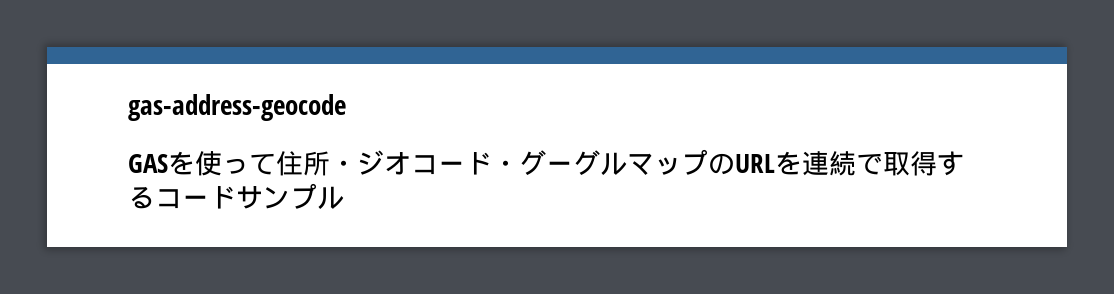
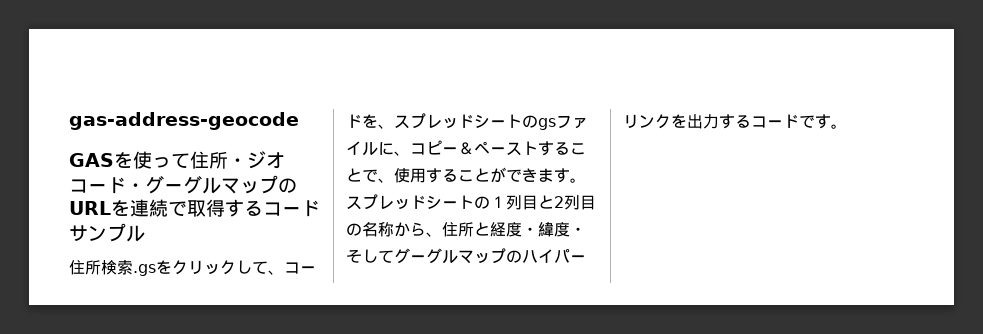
(344, 197) none -> [69,260,316,276] [346,113,588,130] [346,140,586,156] [346,167,586,183] [346,194,596,210] [346,222,586,237] [346,248,586,264] [623,114,847,129] // 住所検索.gsをクリックして、コードを、スプレッドシートのgsファイルに、コピー＆ペーストすることで、使用することができます。スプレッドシートの１列目と2列目の名称から、住所と経度・緯度・そしてグーグルマップのハイパーリンクを出力するコードです。

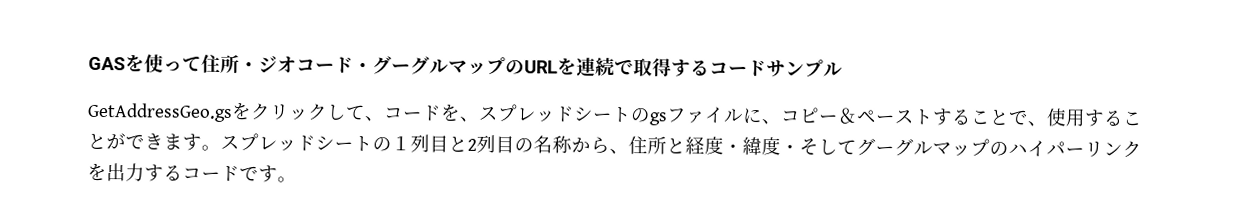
[69,112,299,130] gas-address-geocode // -> (88, 63) none
[69,260,156,276] 住所検索.gs -> [87,102,233,123] GetAddressGeo.gs

